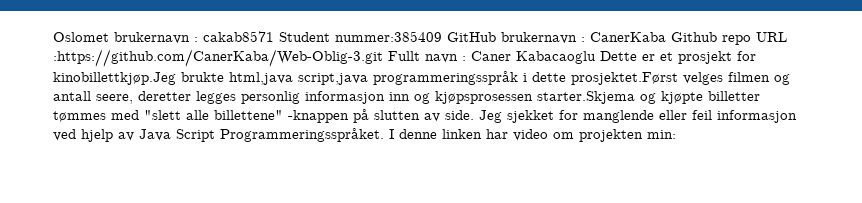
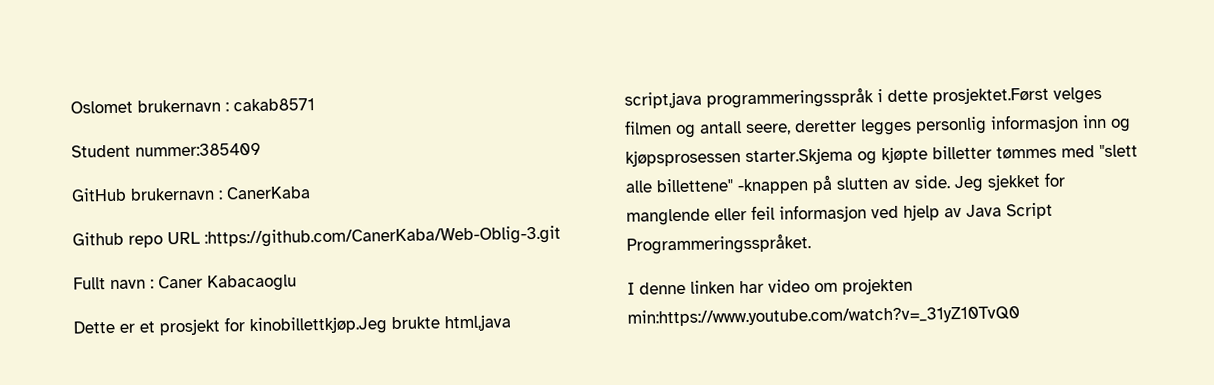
(274, 36) none -> (315, 105) //
(442, 36) none -> (261, 149) //
(666, 37) none -> (311, 193) //
(383, 58) none -> (561, 236) //
(596, 57) none -> (297, 283) //
(384, 135) none -> (811, 244) //
[647,130,676,139] min: -> [627,305,1020,327] min:https://www.youtube.com/watch?v=_31yZ10TvQ0

